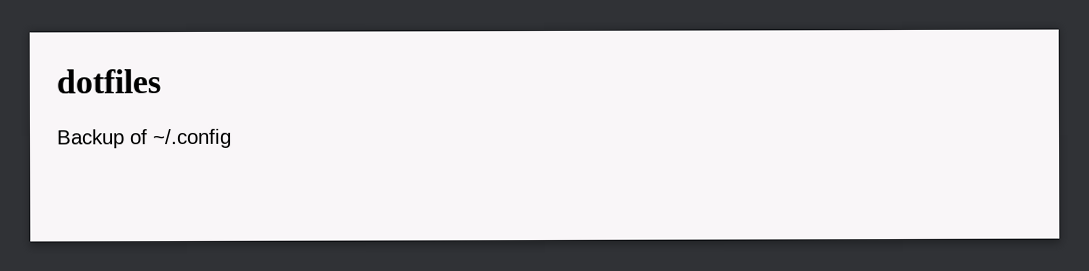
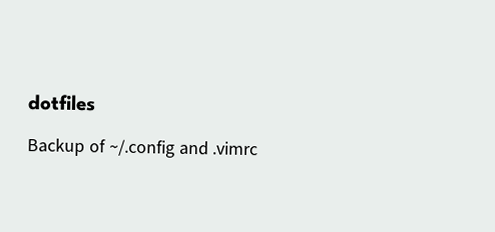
(232, 138) none -> [178,140,259,156] and .vimrc

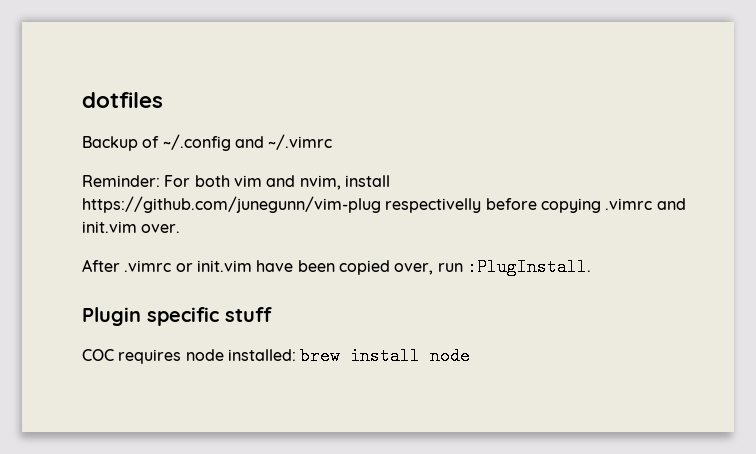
[212,141,259,156] .vimrc -> [268,134,333,150] [82,175,390,190] [82,196,686,213] [82,221,181,233] [82,258,591,276] [82,307,272,326] [82,347,471,365] ~/.vimrc // Reminder: For both vim and nvim, install https://github.com/junegunn/vim-plug respectivelly before copying .vimrc and init.vim over. // After .vimrc or init.vim have been copied over, run :PlugInstall. // Plugin specific stuff // COC requires node installed: brew install node

